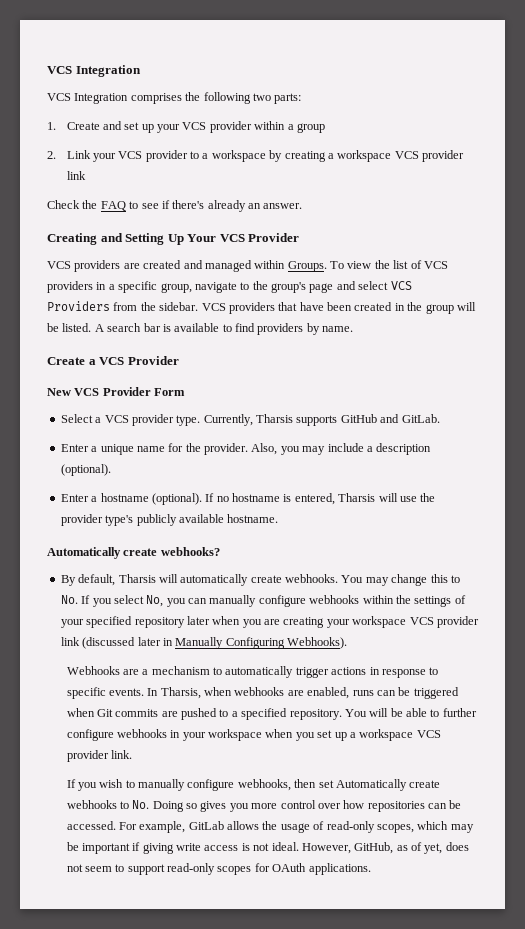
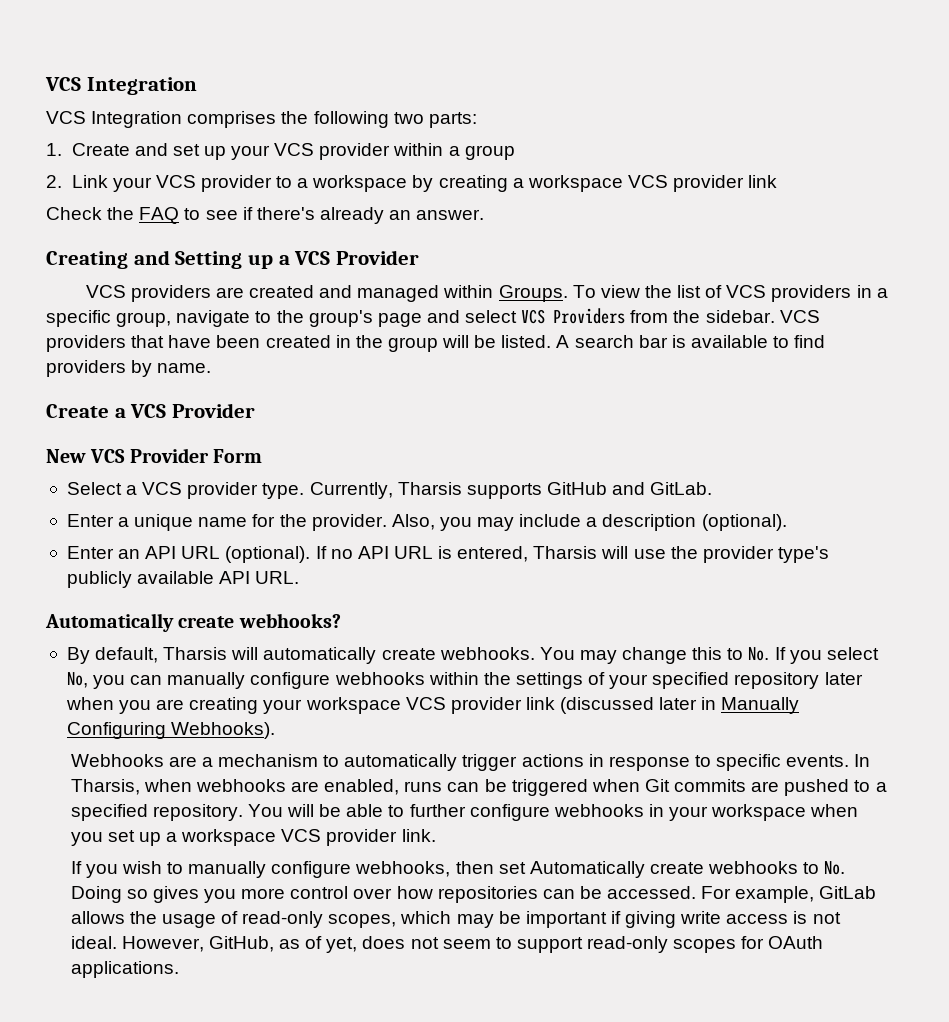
[167,234,217,245] Up Your -> [248,254,290,269] up a
[91,493,149,502] a hostname -> [118,546,221,559] an API URL
[232,493,280,502] hostname -> [357,546,433,559] API URL
[227,514,279,523] hostname. -> [219,571,300,584] API URL.

